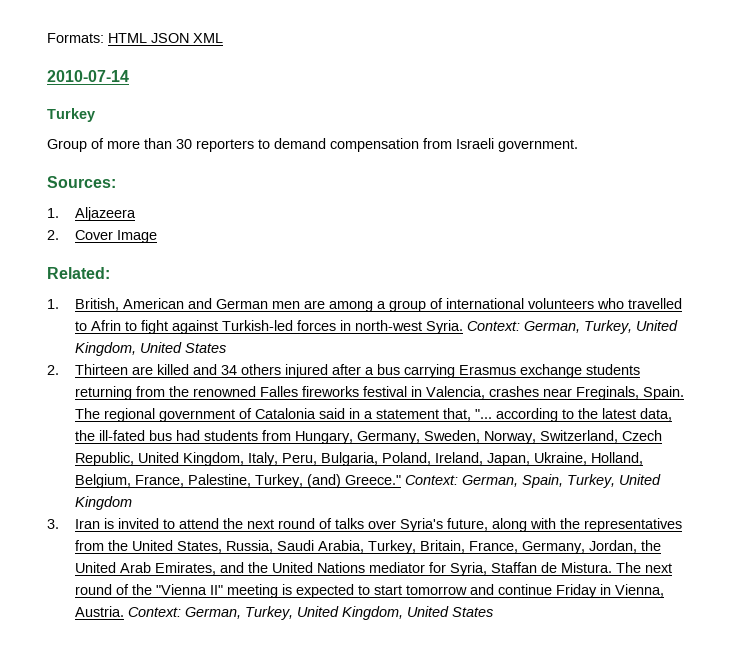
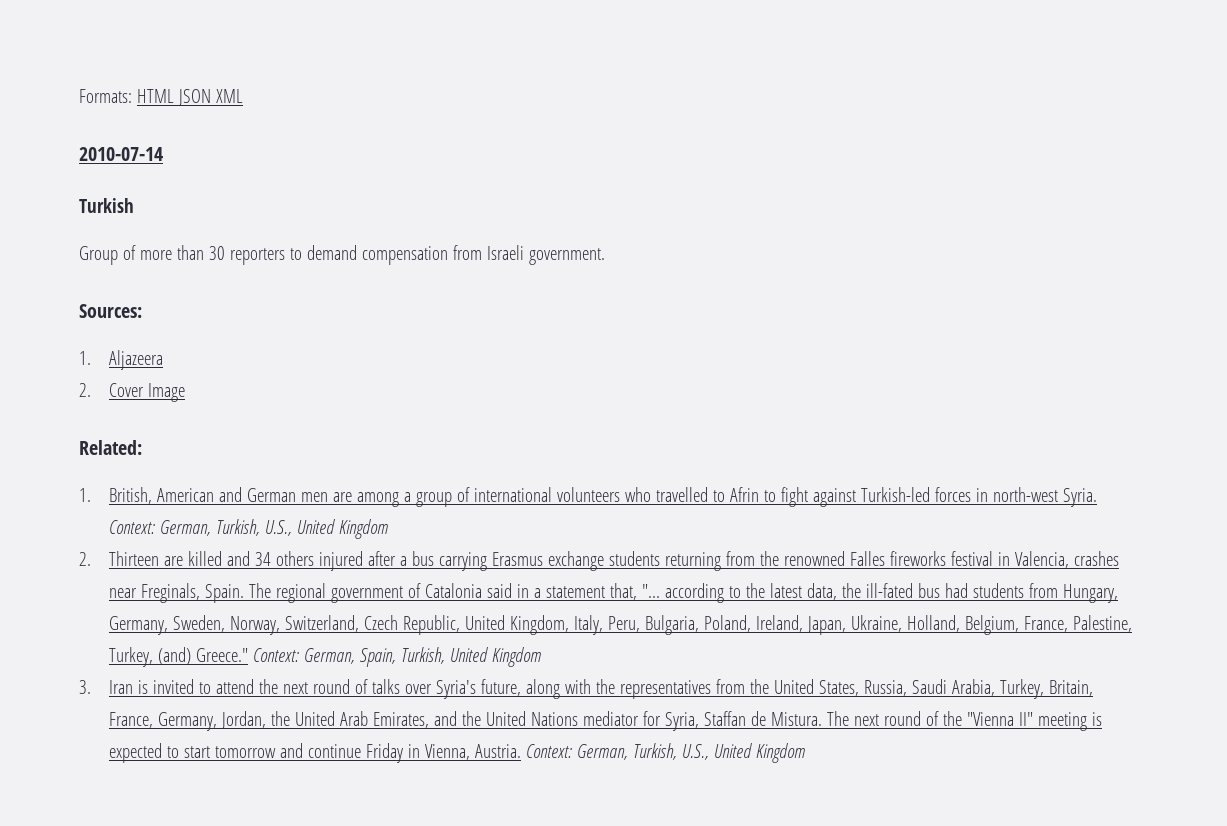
[47,108,95,122] Turkey -> [79,198,134,213] Turkish
[583,320,678,334] [74,342,226,356] Turkey, United Kingdom, United States -> [216,519,389,539] Turkish, U.S., United Kingdom
[566,474,615,488] Turkey, -> [401,647,446,664] Turkish,
[244,606,493,620] Turkey, United Kingdom, United States -> [633,743,806,763] Turkish, U.S., United Kingdom

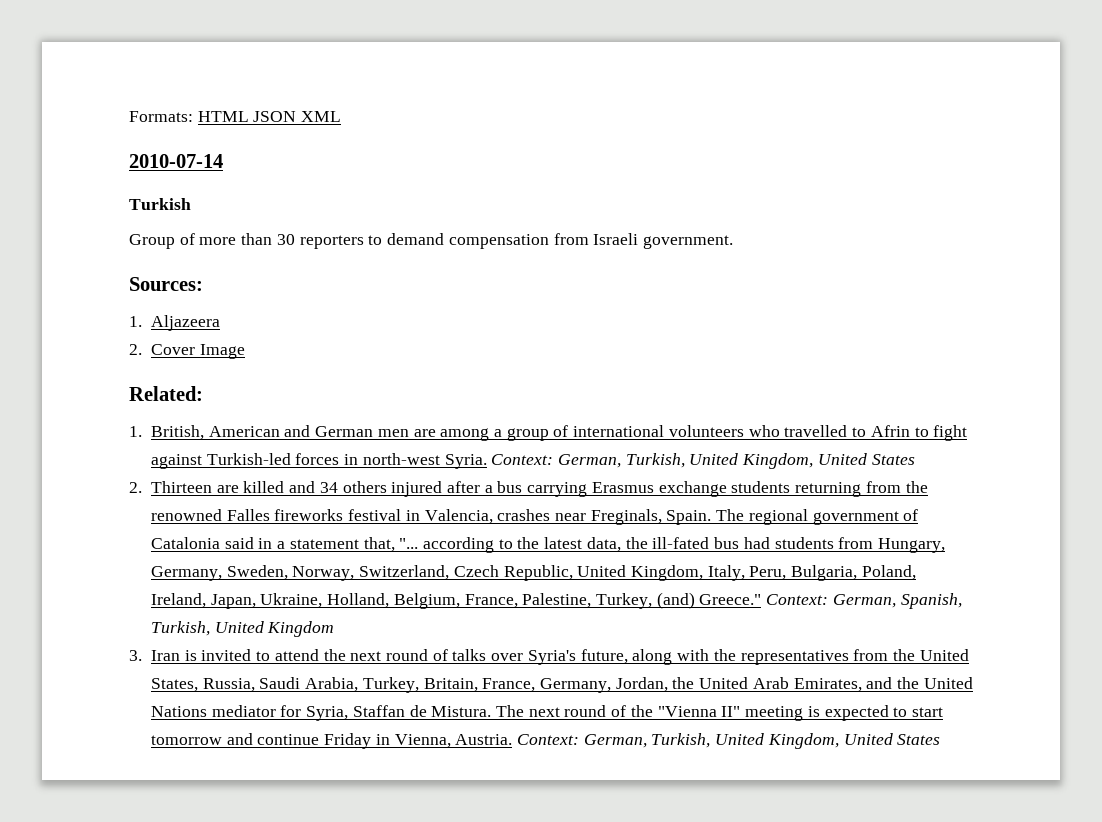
[265,519,389,539] U.S., United Kingdom -> [689,453,915,469] United Kingdom, United States
[360,648,397,667] Spain, -> [900,593,962,609] Spanish,
[682,743,806,763] U.S., United Kingdom -> [715,733,941,749] United Kingdom, United States

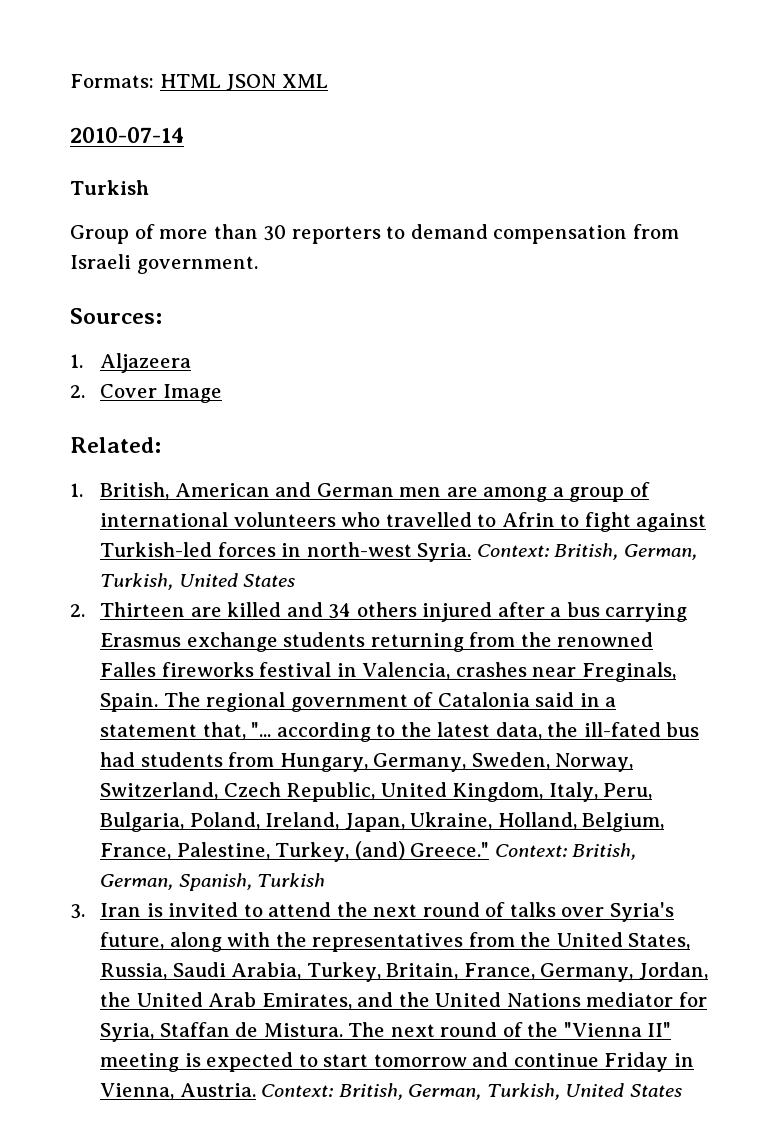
[557,453,867,469] German, Turkish, United Kingdom, United -> [554,543,697,560] [99,573,238,590] British, German, Turkish, United
(829, 599) none -> [572,843,637,860] British,
[150,621,335,637] Turkish, United Kingdom -> [257,873,326,887] Turkish
[583,733,893,749] German, Turkish, United Kingdom, United -> [338,1083,625,1100] British, German, Turkish, United

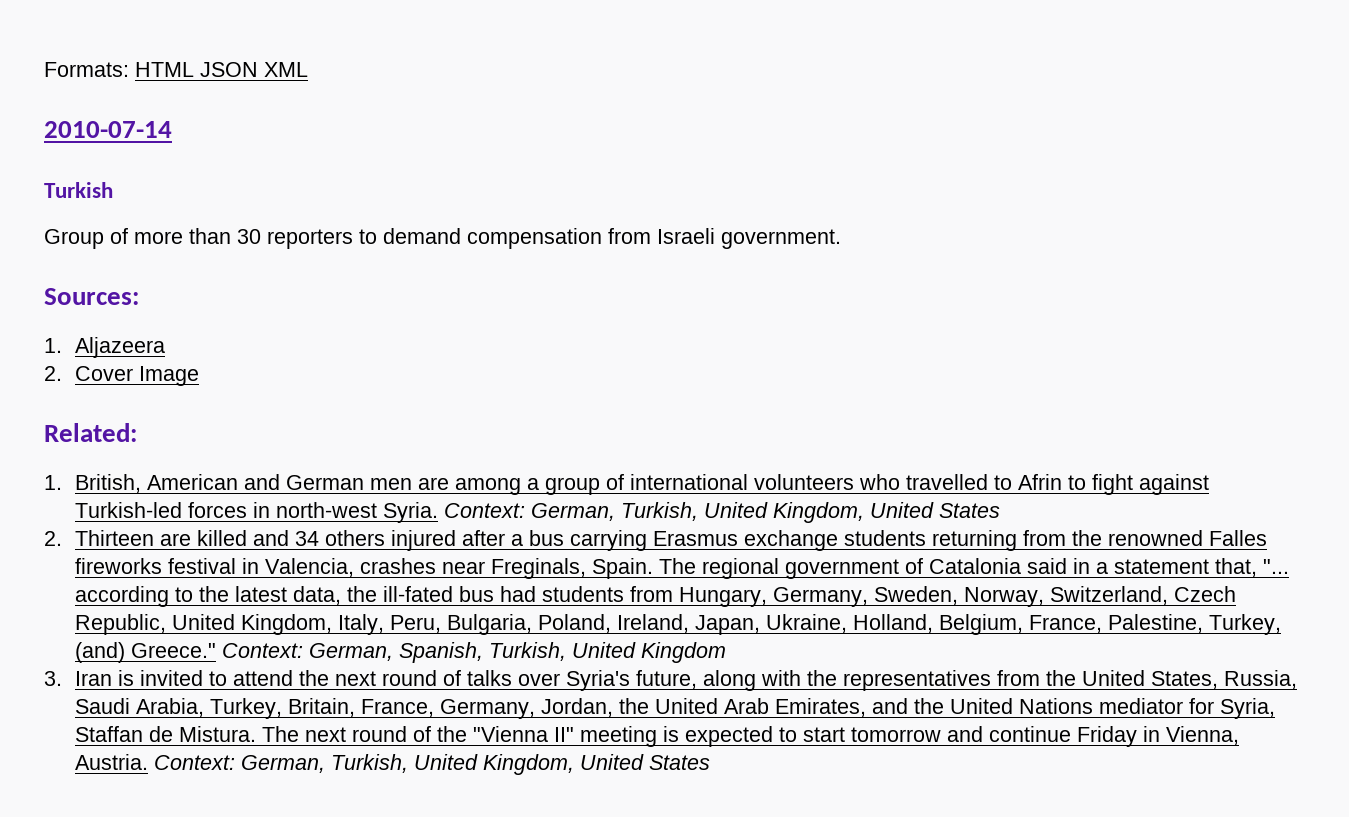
[554,543,697,560] [99,573,238,590] British, German, Turkish, United -> [530,502,934,523] German, Turkish, United Kingdom, United
[572,843,637,860] British, -> (303, 650) none
[257,873,326,887] Turkish -> [488,642,726,663] Turkish, United Kingdom
[338,1083,625,1100] British, German, Turkish, United -> [240,754,644,775] German, Turkish, United Kingdom, United

